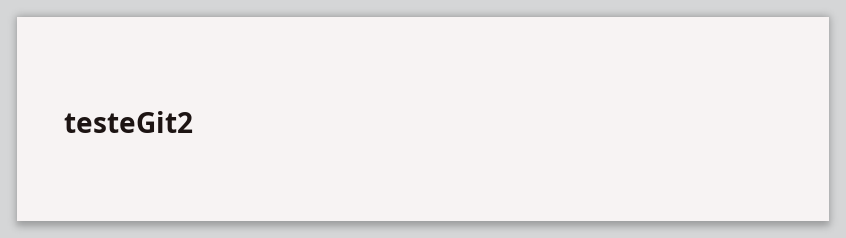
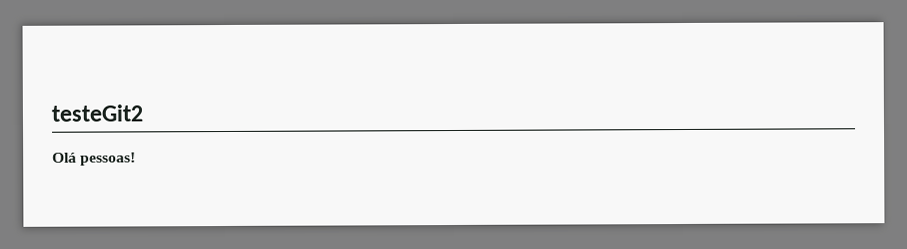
(193, 122) none -> [52,152,137,166] // Olá pessoas!

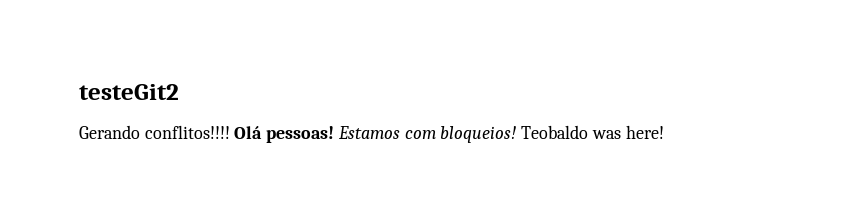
[52,152,137,166] Olá pessoas! -> [79,125,664,143] Gerando conflitos!!!! Olá pessoas! Estamos com bloqueios! Teobaldo was here!

